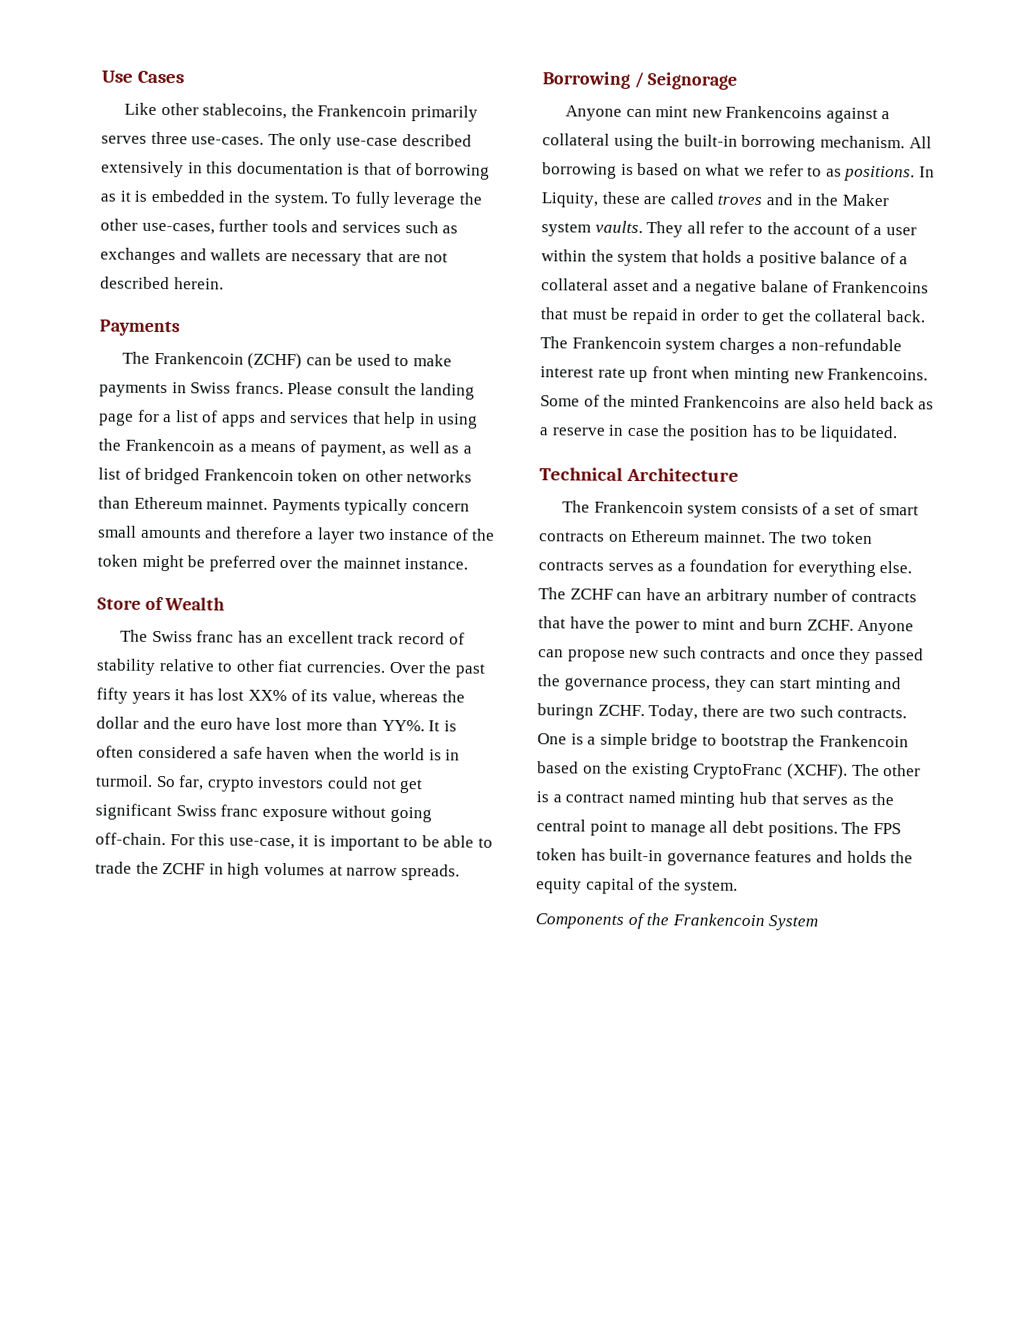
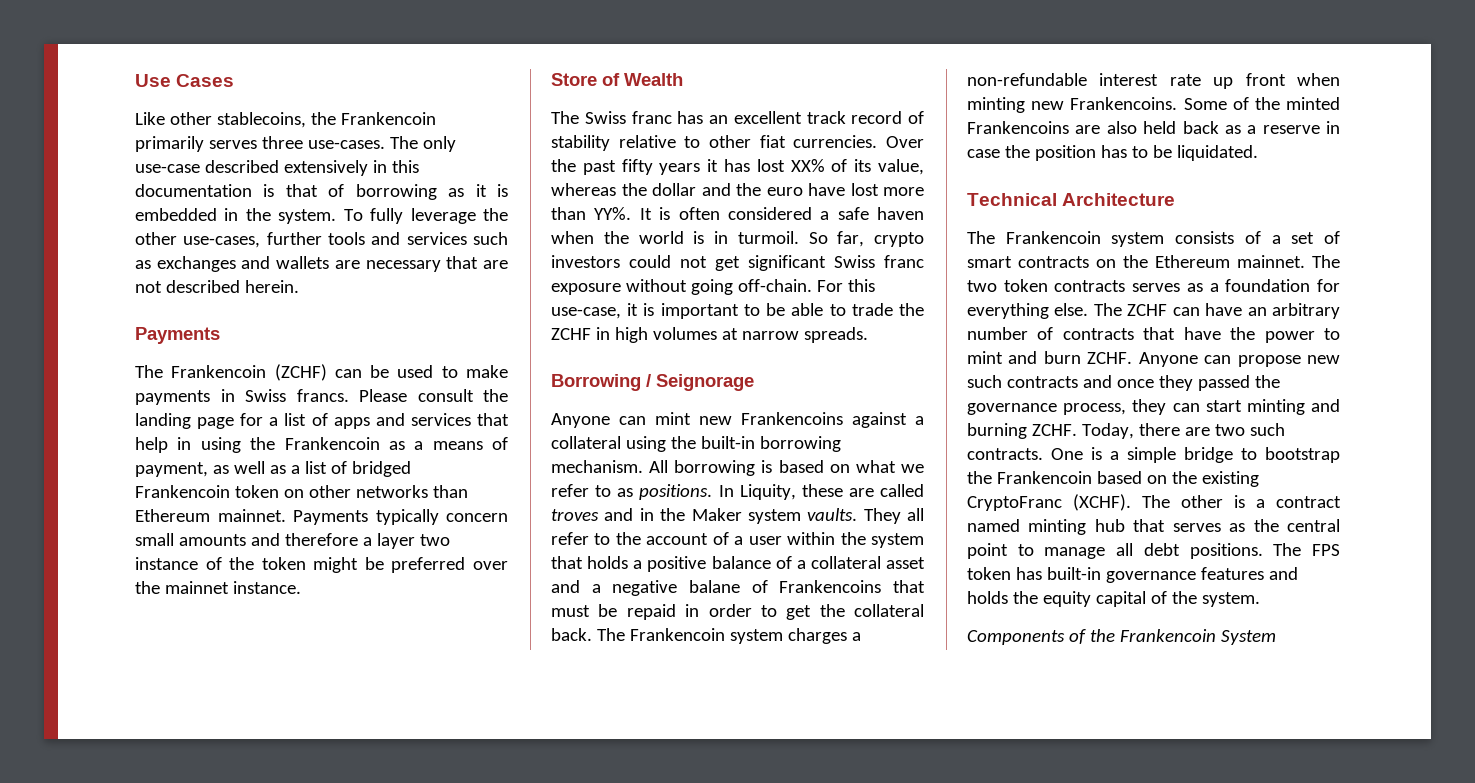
(628, 537) none -> [1123,255,1148,268] the
[537,703,594,720] buringn -> [967,423,1027,439] burning

